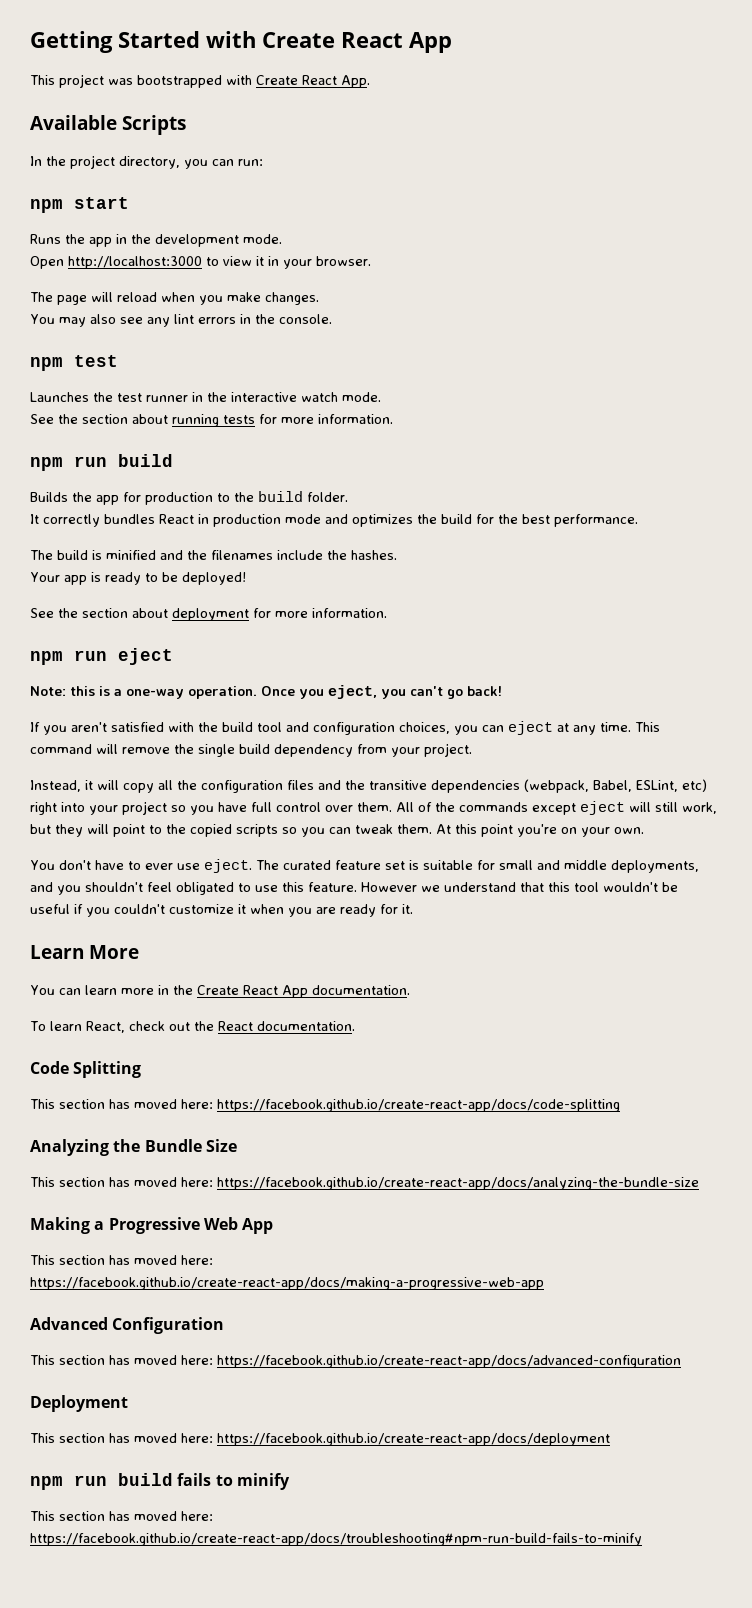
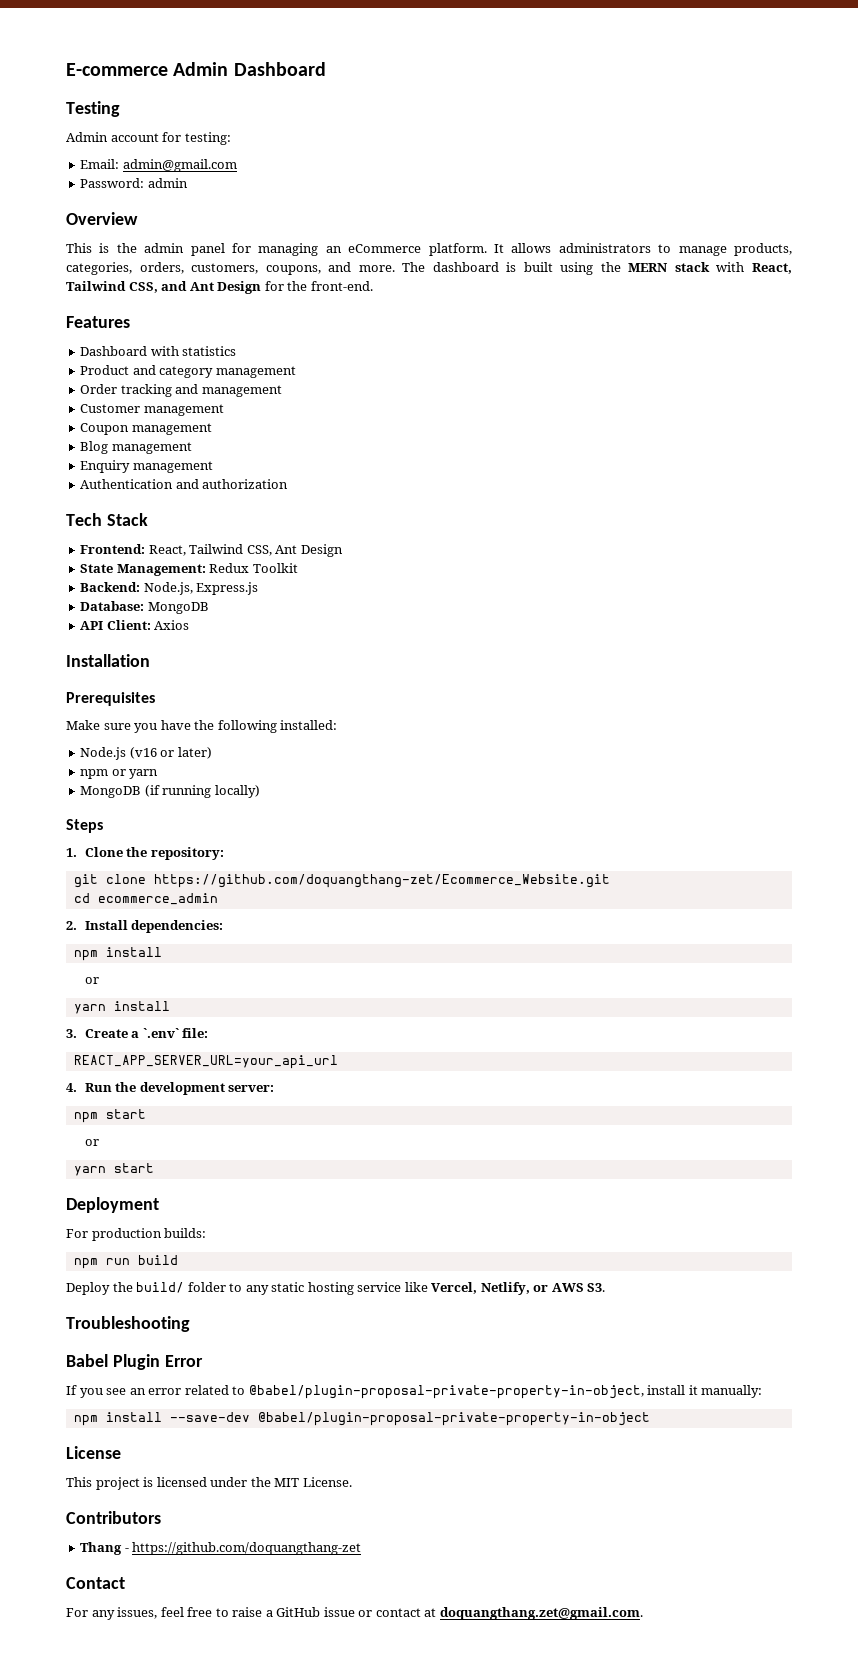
[30,31,452,53] [30,74,370,88] [30,115,186,135] [30,155,263,169] [30,197,129,213] [30,234,282,247] [30,256,371,269] [30,292,319,305] [30,314,332,327] [30,355,118,371] [30,392,381,402] [30,414,393,427] [30,454,173,471] [30,491,348,505] [30,514,638,527] [30,550,397,560] [30,572,246,585] [30,608,387,621] [30,648,173,665] [30,685,502,699] [30,721,660,735] [30,743,472,757] [30,779,707,793] [30,801,717,815] [30,824,644,837] [30,859,699,873] [30,882,678,895] [30,904,413,917] [30,945,139,959] [30,985,410,998] [30,1021,355,1033] [30,1061,142,1078] [30,1099,620,1112] [30,1139,237,1156] [30,1177,699,1190] [30,1217,274,1234] [30,1255,213,1265] [30,1277,544,1290] [30,1317,225,1334] [30,1355,681,1368] [30,1395,128,1412] [30,1433,610,1446] [30,1473,290,1490] [30,1511,213,1521] [30,1533,642,1546] Getting Started with Create React App // This project was bootstrapped with Create React App. // Available Scripts // In the project directory, you can run: // npm start // Runs the app in the development mode. // Open http://localhost:3000 to view it in your browser. // The page will reload when you make changes. // You may also see any lint errors in the console. // npm test // Launches the test runner in the interactive watch mode. // See the section about running tests for more information. // npm run build // Builds the app for production to the build folder. // It correctly bundles React in production mode and optimizes the build for the best performance. // The build is minified and the filenames include the hashes. // Your app is ready to be deployed! // See the section about deployment for more information. // npm run eject // Note: this is a one-way operation. Once you eject, you can't go back! // If you aren't satisfied with the build tool and configuration choices, you can eject at any time. This command will remove the single build dependency from your project. // Instead, it will copy all the configuration files and the transitive dependencies (webpack, Babel, ESLint, etc) right into your project so you have full control over them. All of the commands except eject will still work, but they will point to the copied scripts so you can tweak them. At this point you're on your own. // You don't have to ever use eject. The curated feature set is suitable for small and middle deployments, and you shouldn't feel obligated to use this feature. However we understand that this tool wouldn't be useful if you couldn't customize it when you are ready for it. // Learn More // You can learn more in the Create React App documentation. // To learn React, check out the React documentation. // Code Splitting // This section has moved here: https://facebook.github.io/create-react-app/docs/code-splitting // Analyzing the Bundle Size // This section has moved here: https://facebook.github.io/create-react-app/docs/analyzing-the-bundle-size // Making a Progressive Web App // This section has moved here: https://facebook.github.io/create-react-app/docs/making-a-progressive-web-app // Advanced Configuration // This section has moved here: https://facebook.github.io/create-react-app/docs/advanced-configuration // Deployment // This section has moved here: https://facebook.github.io/create-react-app/docs/deployment // npm run build fails to minify // This section has moved here: https://facebook.github.io/create-react-app/docs/troubleshooting#npm-run-build-fails-to-minify -> [66,62,326,76] [66,101,120,117] [66,132,231,145] [80,159,237,172] [80,178,188,188] [66,212,138,225] [66,243,792,256] [66,262,792,275] [66,281,373,294] [66,316,130,328] [80,346,237,356] [80,365,296,378] [80,384,282,397] [80,404,224,416] [80,423,212,435] [80,441,192,454] [80,460,213,473] [80,479,289,489] [66,513,148,526] [80,544,343,557] [80,563,298,576] [80,582,259,595] [80,601,209,614] [80,620,190,630] [66,654,150,667] [66,692,155,706] [66,720,338,733] [80,747,212,760] [80,769,159,779] [80,785,260,798] [66,819,103,833] [66,847,224,860] [73,874,610,888] [73,893,218,905] [66,920,224,933] [73,947,162,961] [84,977,99,984] [73,1001,170,1014] [66,1028,209,1038] [73,1055,338,1069] [66,1082,275,1095] [73,1109,146,1123] [84,1139,99,1146] [73,1163,154,1176] [66,1197,159,1213] [66,1228,207,1241] [73,1255,178,1269] [66,1282,606,1295] [66,1316,190,1332] [66,1354,203,1370] [66,1385,763,1399] [73,1412,650,1426] [66,1446,121,1459] [66,1477,352,1490] [66,1511,161,1524] [80,1542,362,1555] [66,1577,125,1589] [66,1607,643,1620] E-commerce Admin Dashboard // Testing // Admin account for testing: // Email: admin@gmail.com // Password: admin // Overview // This is the admin panel for managing an eCommerce platform. It allows administrators to manage products, categories, orders, customers, coupons, and more. The dashboard is built using the MERN stack with React, Tailwind CSS, and Ant Design for the front-end. // Features // Dashboard with statistics // Product and category management // Order tracking and management // Customer management // Coupon management // Blog management // Enquiry management // Authentication and authorization // Tech Stack // Frontend: React, Tailwind CSS, Ant Design // State Management: Redux Toolkit // Backend: Node.js, Express.js // Database: MongoDB // API Client: Axios // Installation // Prerequisites // Make sure you have the following installed: // Node.js (v16 or later) // npm or yarn // MongoDB (if running locally) // Steps // 1. Clone the repository: // git clone https://github.com/doquangthang-zet/Ecommerce_Website.git // cd ecommerce_admin // 2. Install dependencies: // npm install // or // yarn install // 3. Create a `.env` file: // REACT_APP_SERVER_URL=your_api_url // 4. Run the development server: // npm start // or // yarn start // Deployment // For production builds: // npm run build // Deploy the build/ folder to any static hosting service like Vercel, Netlify, or AWS S3. // Troubleshooting // Babel Plugin Error // If you see an error related to @babel/plugin-proposal-private-property-in-object, install it manually: // npm install --save-dev @babel/plugin-proposal-private-property-in-object // License // This project is licensed under the MIT License. // Contributors // Thang - https://github.com/doquangthang-zet // Contact // For any issues, feel free to raise a GitHub issue or contact at doquangthang.zet@gmail.com.

